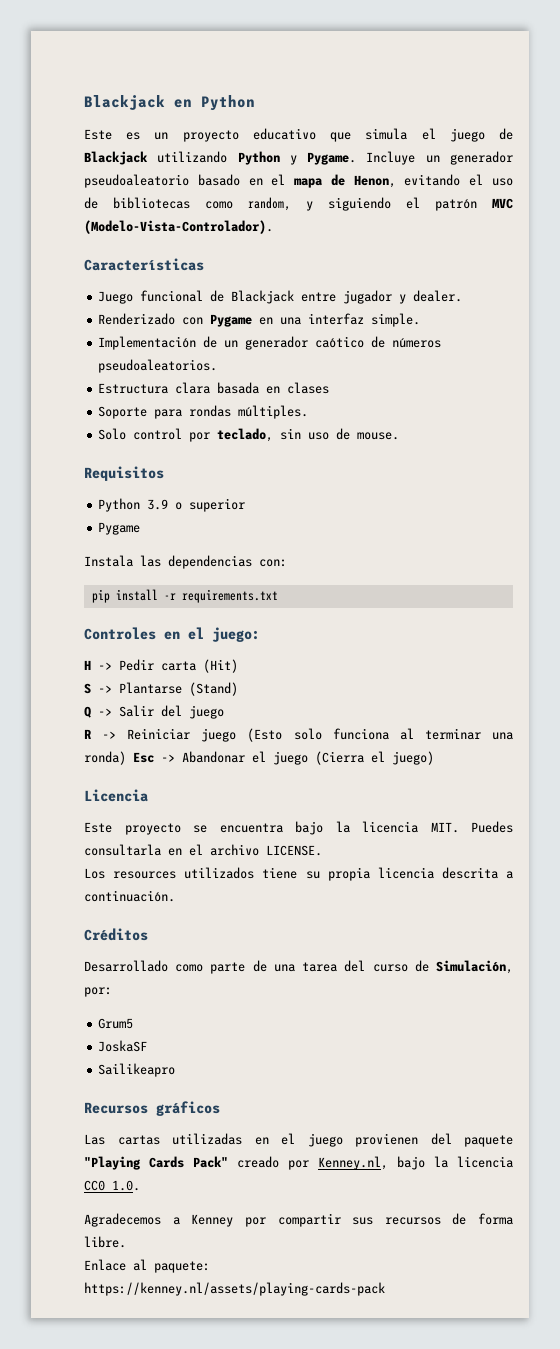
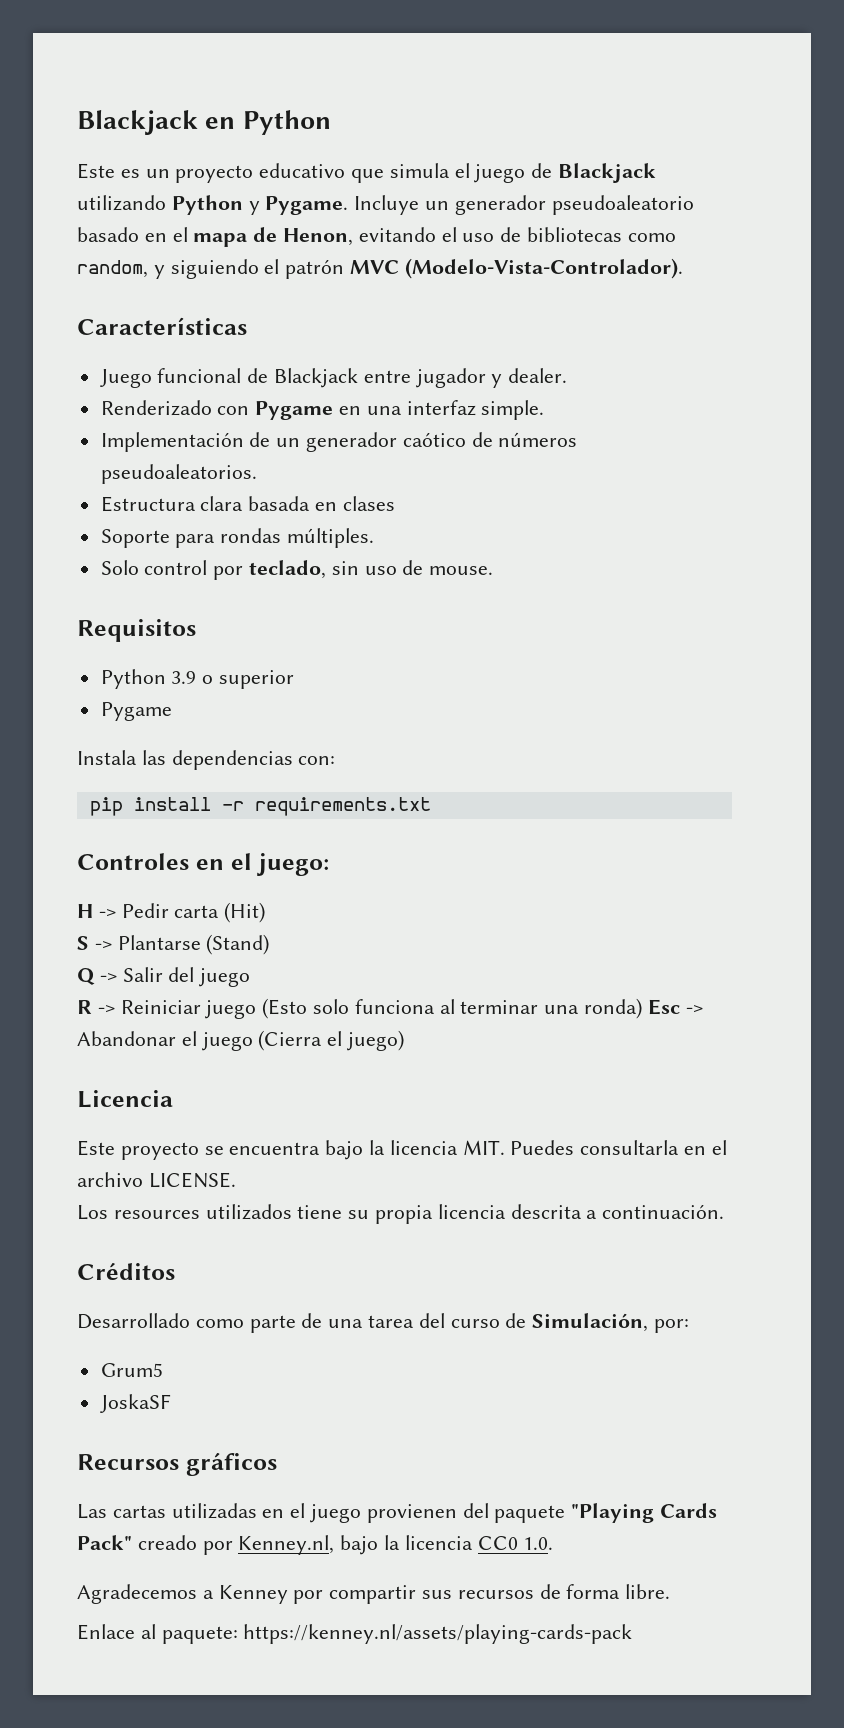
[98,1063,176,1077] // Sailikeapro -> (171, 1403) none

